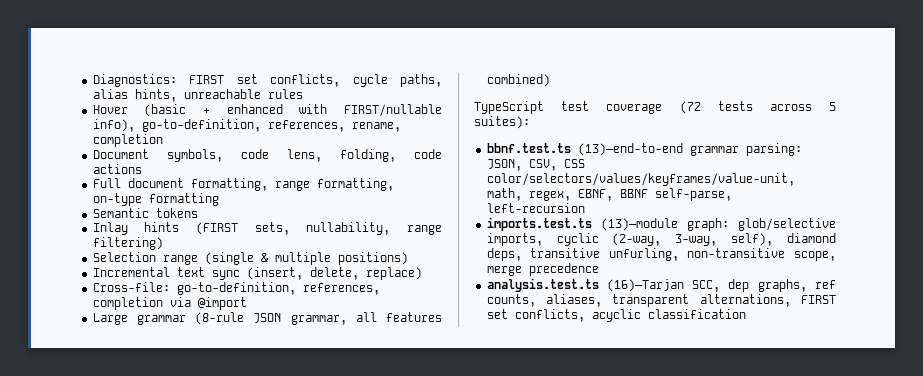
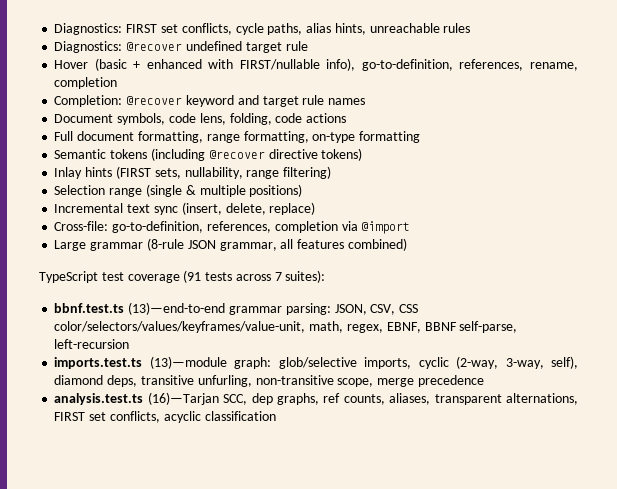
(303, 94) none -> [54,41,308,53] // Diagnostics: @recover undefined target rule
(163, 140) none -> [54,95,366,107] // Completion: @recover keyword and target rule names
(198, 213) none -> [150,148,363,161] (including @recover directive tokens)
[679,101,701,114] (72 -> [183,270,202,283] (91
[829,102,836,111] 5 -> [274,272,282,281] 7

